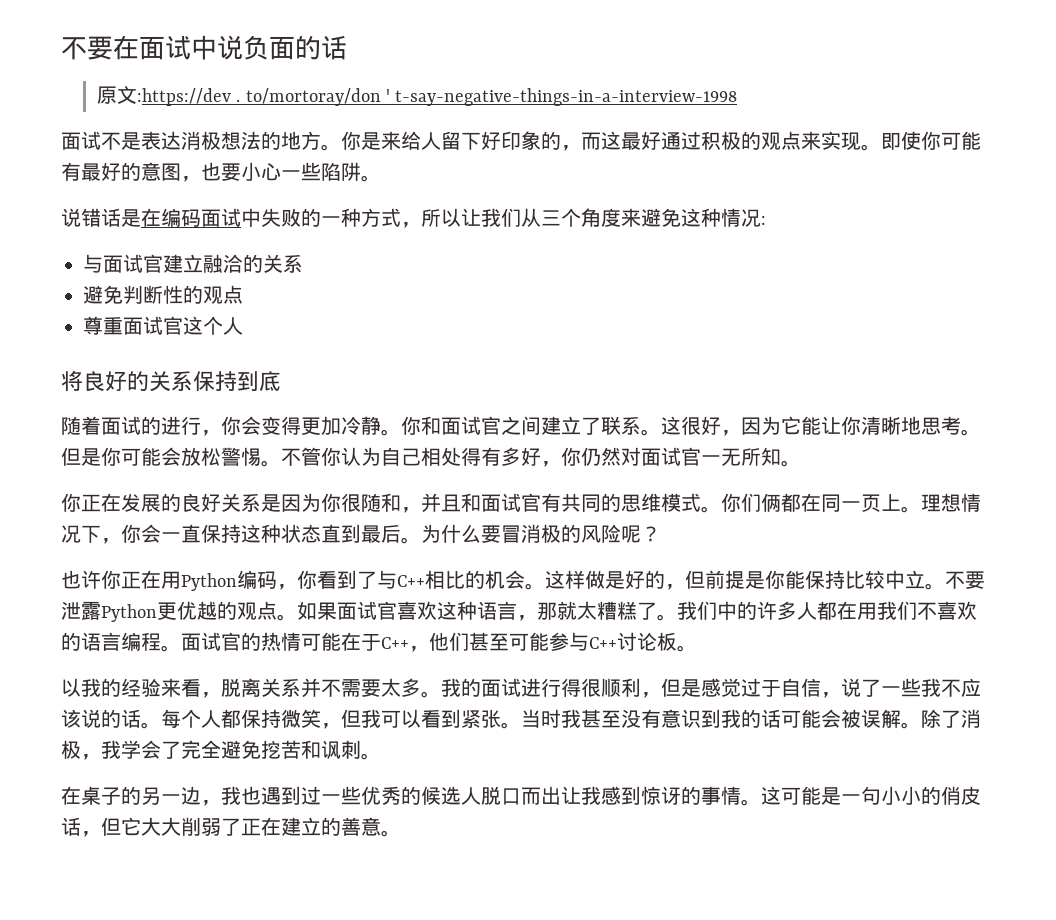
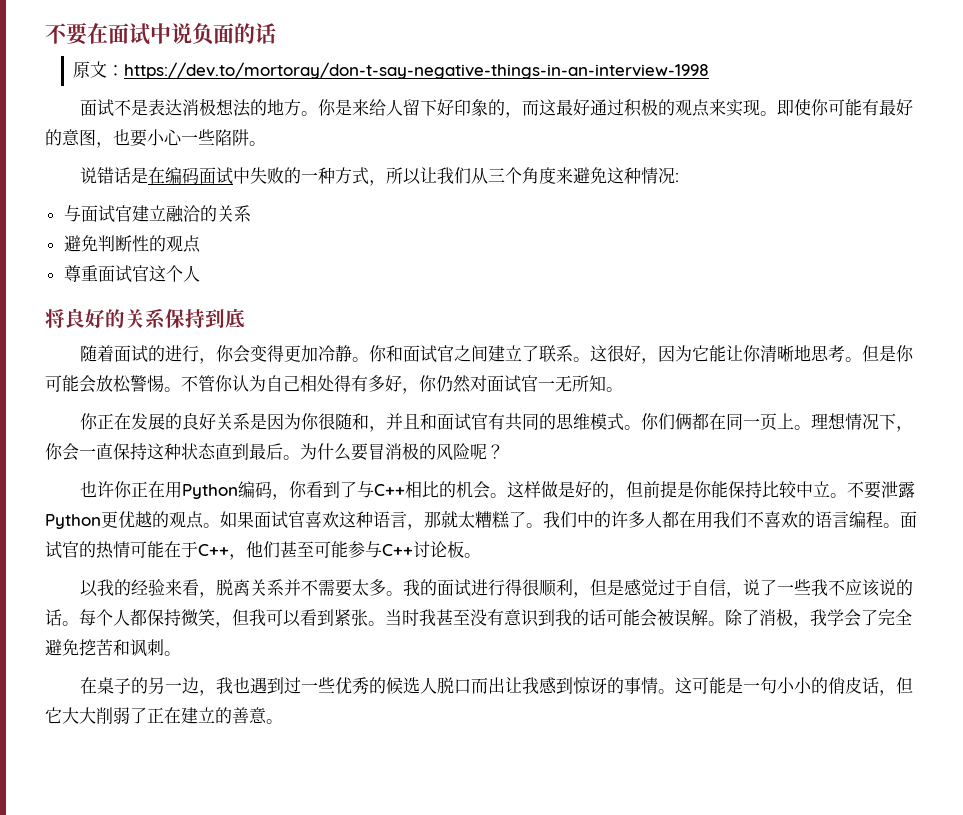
[136,88,738,106] :https://dev . to/mortoray/don ' t-say-negative-things-in-a-interview-1998 -> [107,62,710,79] ：https://dev.to/mortoray/don-t-say-negative-things-in-an-interview-1998

